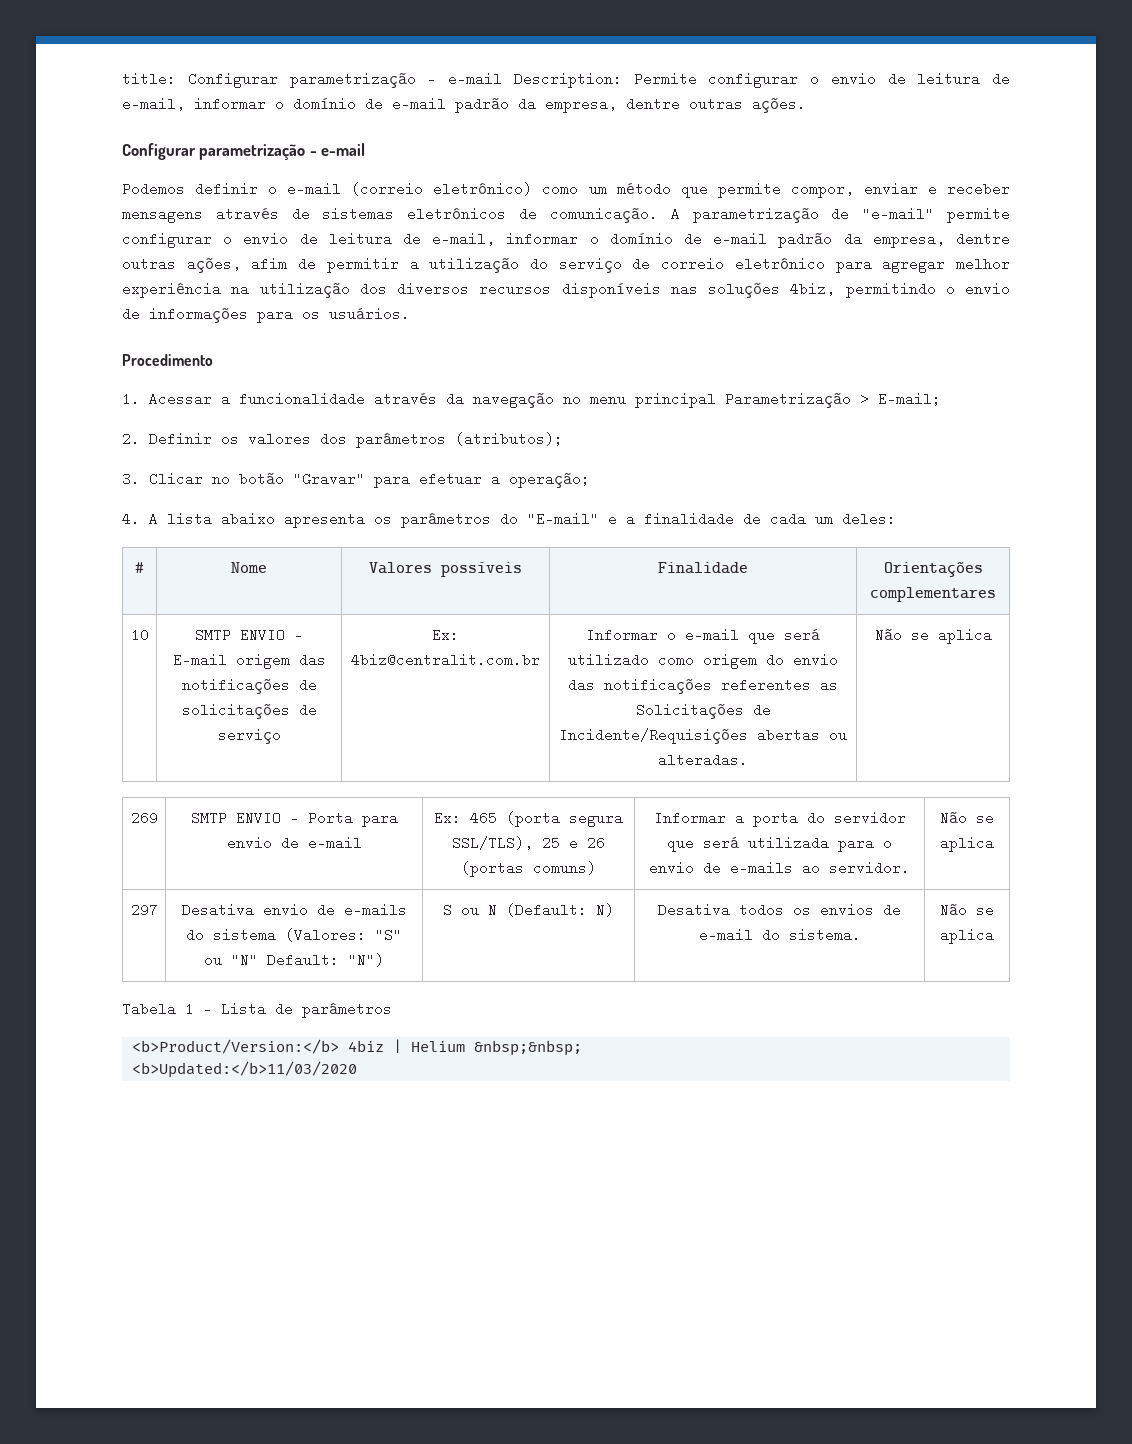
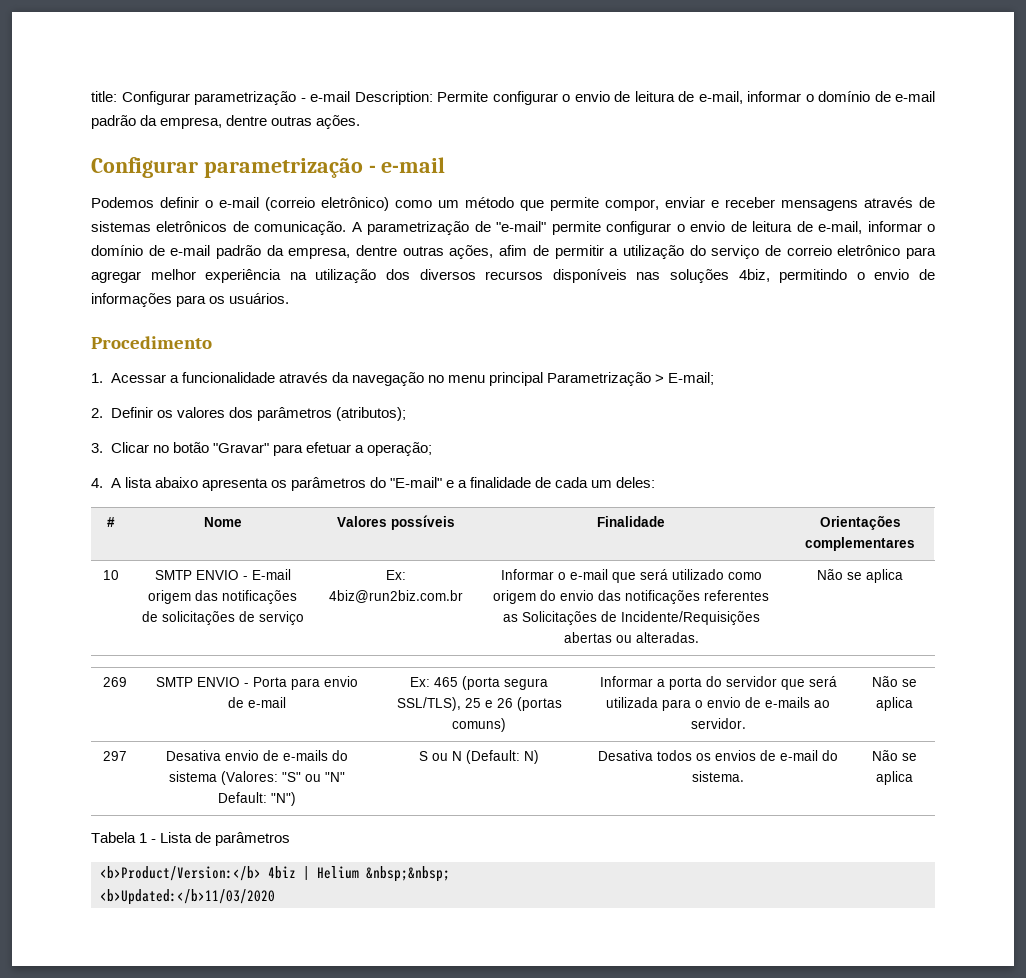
[351,653,540,667] 4biz@centralit.com.br -> [329,590,463,603] 4biz@run2biz.com.br

